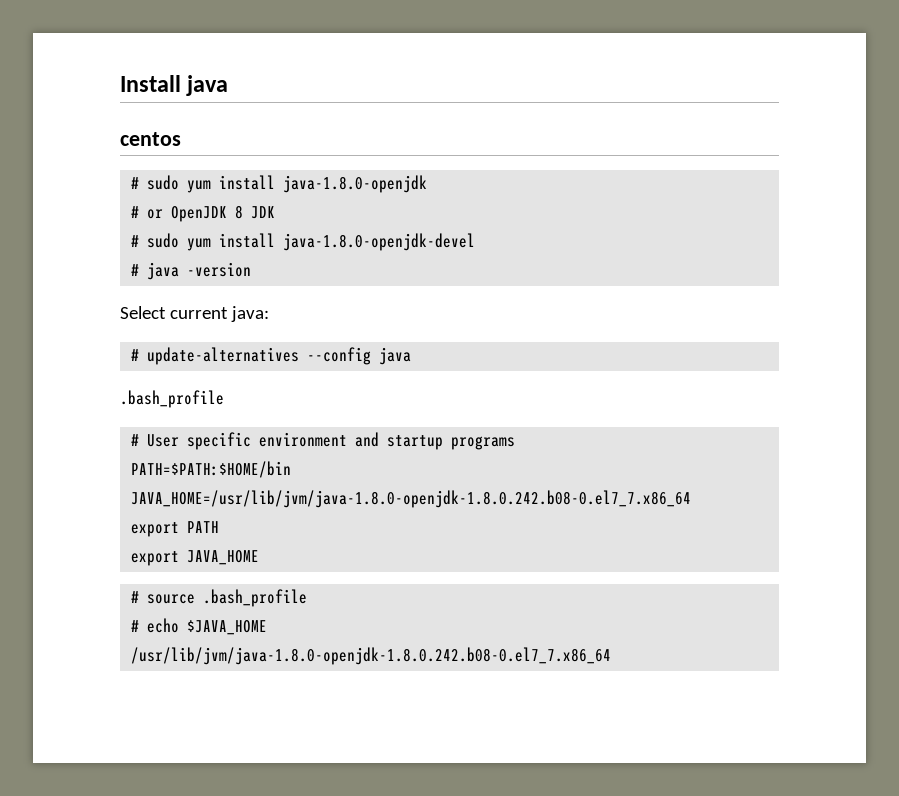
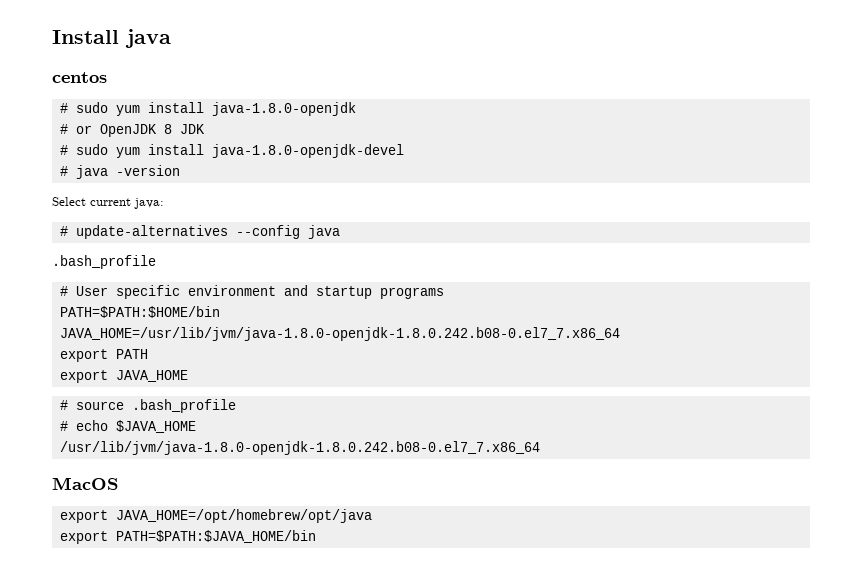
(612, 656) none -> [52,477,118,490] [59,509,372,523] [59,530,316,544] // MacOS // export JAVA_HOME=/opt/homebrew/opt/java // export PATH=$PATH:$JAVA_HOME/bin

